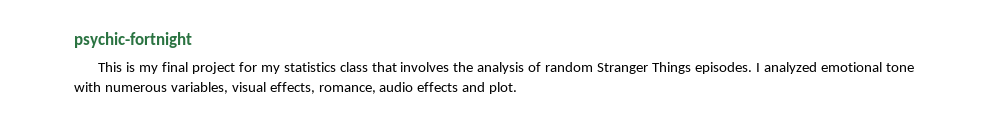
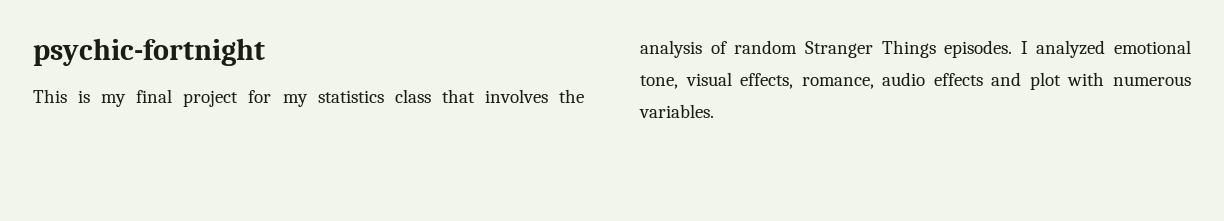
[885,63,914,72] [74,82,228,94] tone with numerous variables, -> [640,75,678,89] tone,
[489,82,518,94] plot. -> [1029,72,1191,90] [639,104,714,118] plot with numerous variables.

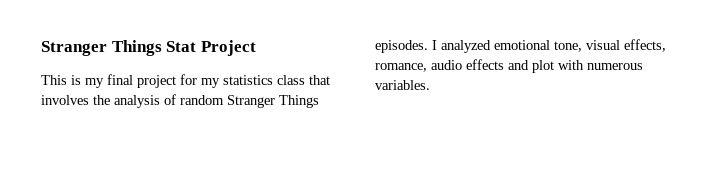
[33,38,265,66] psychic-fortnight -> [41,40,256,56] Stranger Things Stat Project

